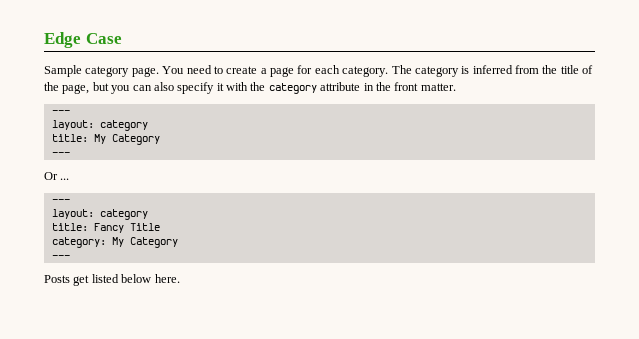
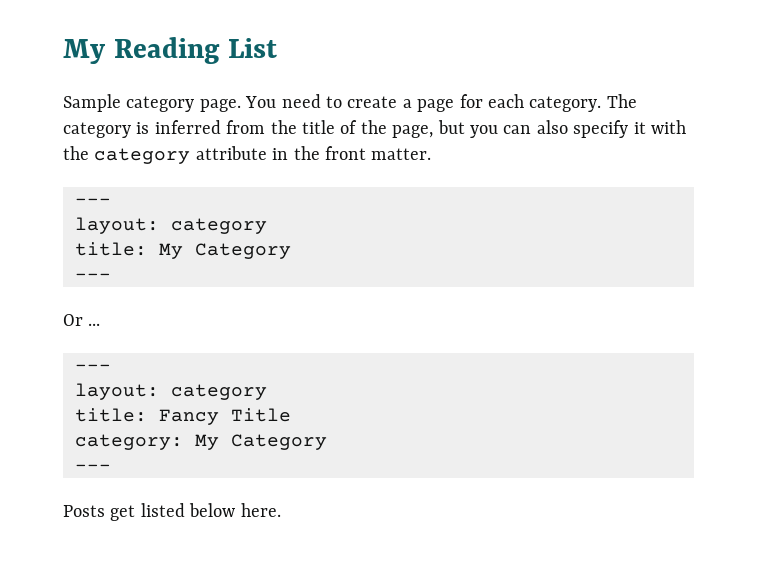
[44,32,122,48] Edge Case -> [63,37,278,64] My Reading List

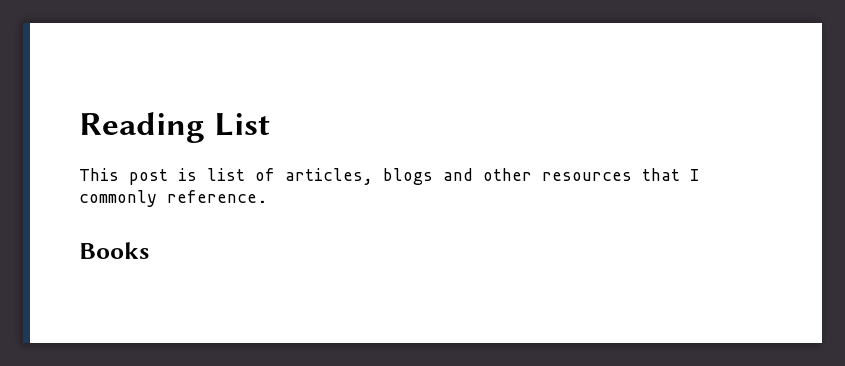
[63,39,106,64] My -> (79, 127) none
[63,94,637,112] [63,120,686,138] [63,146,432,164] [75,198,111,205] [75,217,267,234] [75,242,291,259] [75,273,111,280] [63,314,101,326] [75,364,111,371] [75,383,267,400] [75,408,291,425] [75,434,327,450] [75,464,111,471] [63,503,281,521] Sample category page. You need to create a page for each category. The category is inferred from the title of the page, but you can also specify it with the category attribute in the front matter. // --- // layout: category // title: My Category // --- // Or ... // --- // layout: category // title: Fancy Title // category: My Category // --- // Posts get listed below here. -> [79,168,700,185] [79,190,267,207] [79,242,149,259] This post is list of articles, blogs and other resources that I commonly reference. // Books

